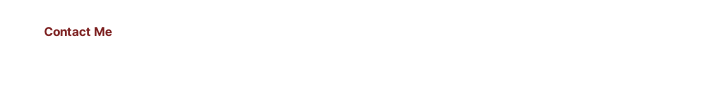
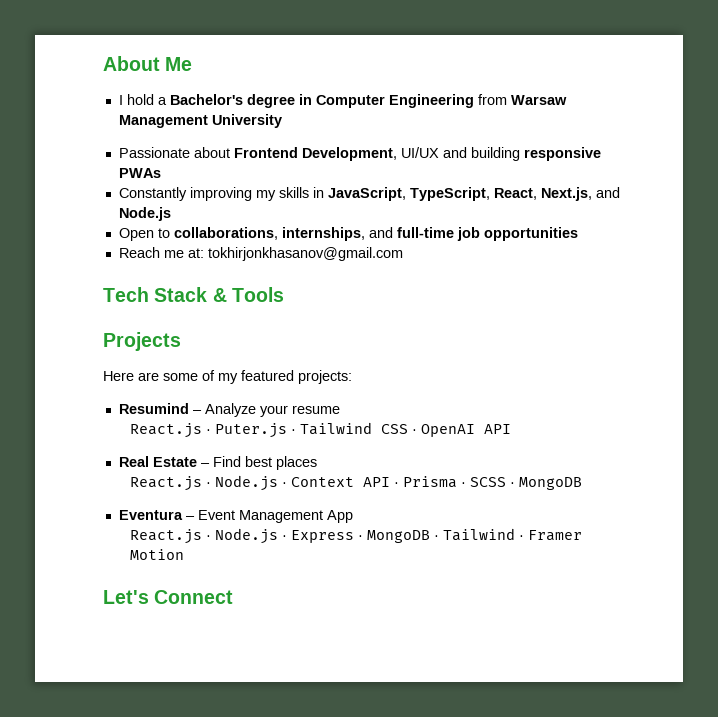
[44,27,91,37] Contact -> [103,56,160,71] About
(113, 32) none -> [118,94,567,108] [118,114,282,128] [118,147,601,161] [118,168,161,178] [118,187,620,201] [118,207,171,221] [118,227,578,241] [118,247,403,261] [103,287,284,302] [103,332,181,351] [103,370,352,384] [118,403,340,417] [130,422,512,438] [118,456,317,470] [130,475,583,491] [118,510,353,523] [130,528,583,544] [130,549,185,560] [103,590,234,604] // I hold a Bachelor's degree in Computer Engineering from Warsaw Management University // Passionate about Frontend Development, UI/UX and building responsive PWAs // Constantly improving my skills in JavaScript, TypeScript, React, Next.js, and Node.js // Open to collaborations, internships, and full-time job opportunities // Reach me at: tokhirjonkhasanov@gmail.com // Tech Stack & Tools // Projects // Here are some of my featured projects: // Resumind – Analyze your resume // React.js · Puter.js · Tailwind CSS · OpenAI API // Real Estate – Find best places // React.js · Node.js · Context API · Prisma · SCSS · MongoDB // Eventura – Event Management App // React.js · Node.js · Express · MongoDB · Tailwind · Framer Motion // Let's Connect

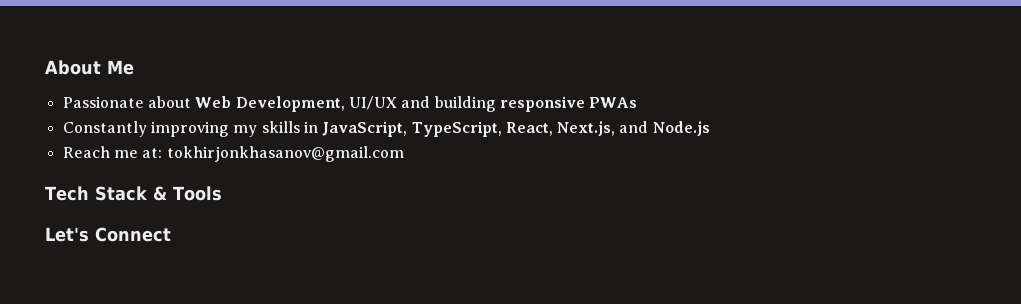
[118,94,567,108] [118,114,282,128] // I hold a Bachelor's degree in Computer Engineering from Warsaw Management University -> (134, 67) none
[233,147,298,158] Frontend -> [195,96,232,108] Web
[118,227,578,241] // Open to collaborations, internships, and full-time job opportunities -> (710, 128) none
[103,332,181,351] [103,370,352,384] [118,403,340,417] [130,422,512,438] [118,456,317,470] [130,475,583,491] [118,510,353,523] [130,528,583,544] [130,549,185,560] // Projects // Here are some of my featured projects: // Resumind – Analyze your resume // React.js · Puter.js · Tailwind CSS · OpenAI API // Real Estate – Find best places // React.js · Node.js · Context API · Prisma · SCSS · MongoDB // Eventura – Event Management App // React.js · Node.js · Express · MongoDB · Tailwind · Framer Motion -> (222, 193) none

